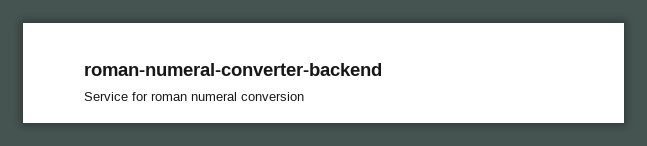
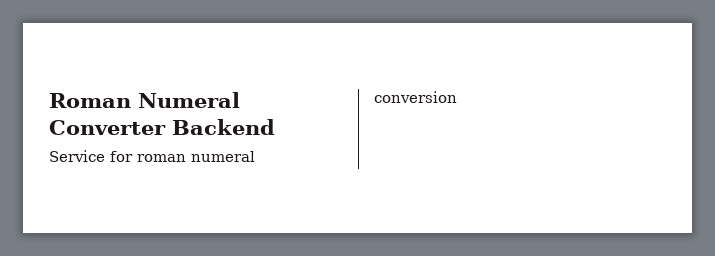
[84,63,382,76] roman-numeral-converter-backend -> [49,92,240,108] [49,119,275,135] Roman Numeral Converter Backend

